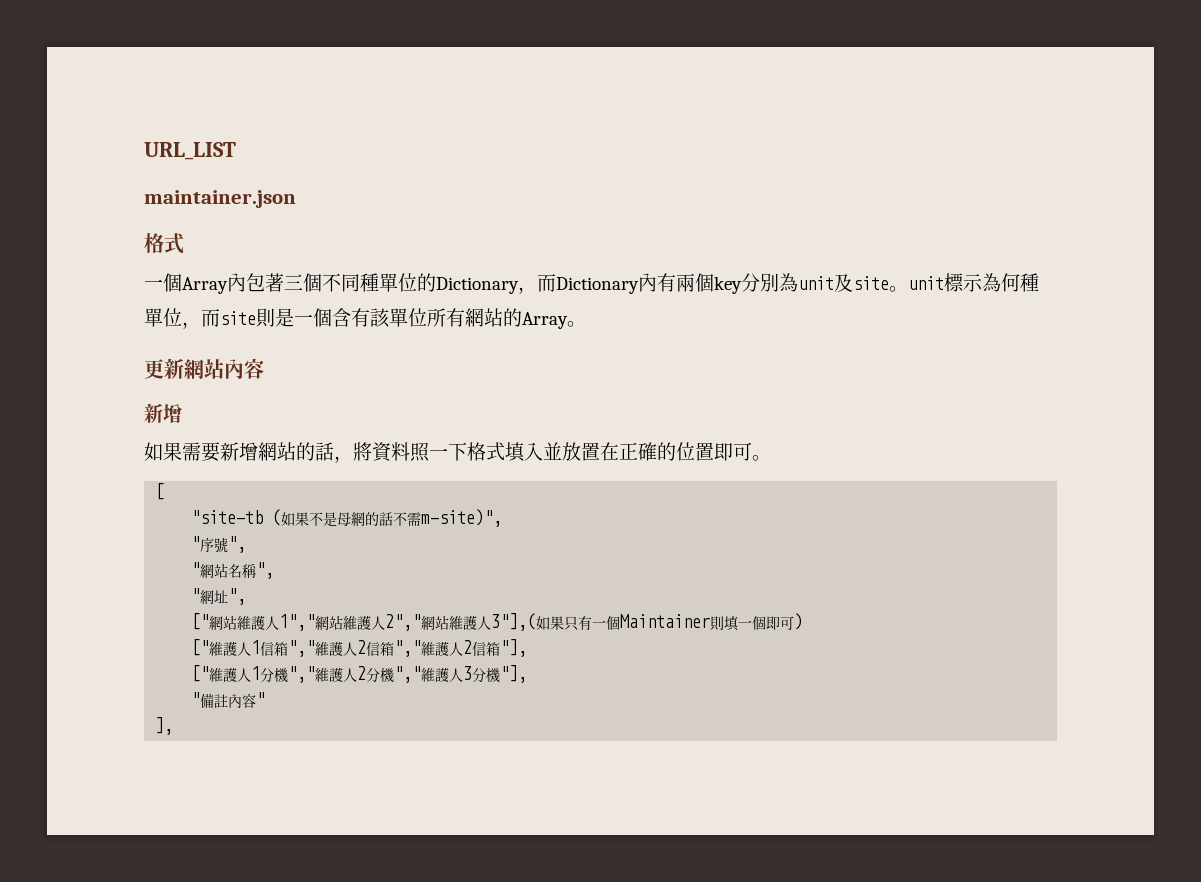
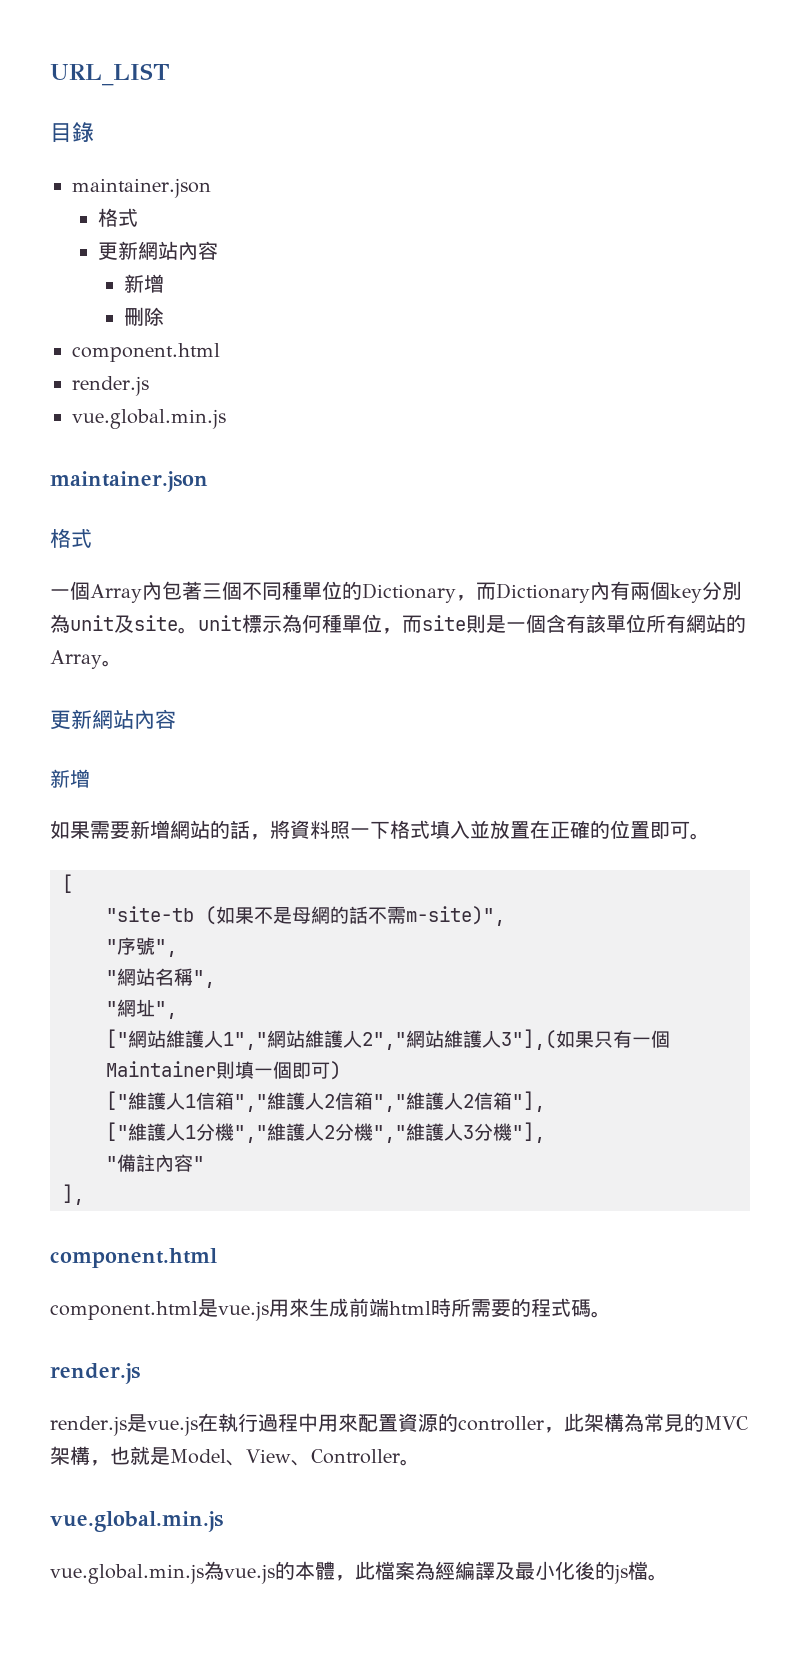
(236, 151) none -> [50,122,94,142] [72,178,211,198] [97,208,138,227] [97,241,218,260] [123,274,164,293] [123,307,164,326] [72,343,220,362] [72,376,149,396] [72,409,226,429] // 目錄 // maintainer.json // 格式 // 更新網站內容 // 新增 // 刪除 // component.html // render.js // vue.global.min.js
(174, 726) none -> [50,1248,217,1268] [50,1298,611,1321] [50,1363,140,1384] [50,1413,748,1436] [50,1446,420,1466] [50,1511,223,1532] [50,1561,668,1584] // component.html // component.html是vue.js用來生成前端html時所需要的程式碼。 // render.js // render.js是vue.js在執行過程中用來配置資源的controller，此架構為常見的MVC架構，也就是Model、View、Controller。 // vue.global.min.js // vue.global.min.js為vue.js的本體，此檔案為經編譯及最小化後的js檔。

